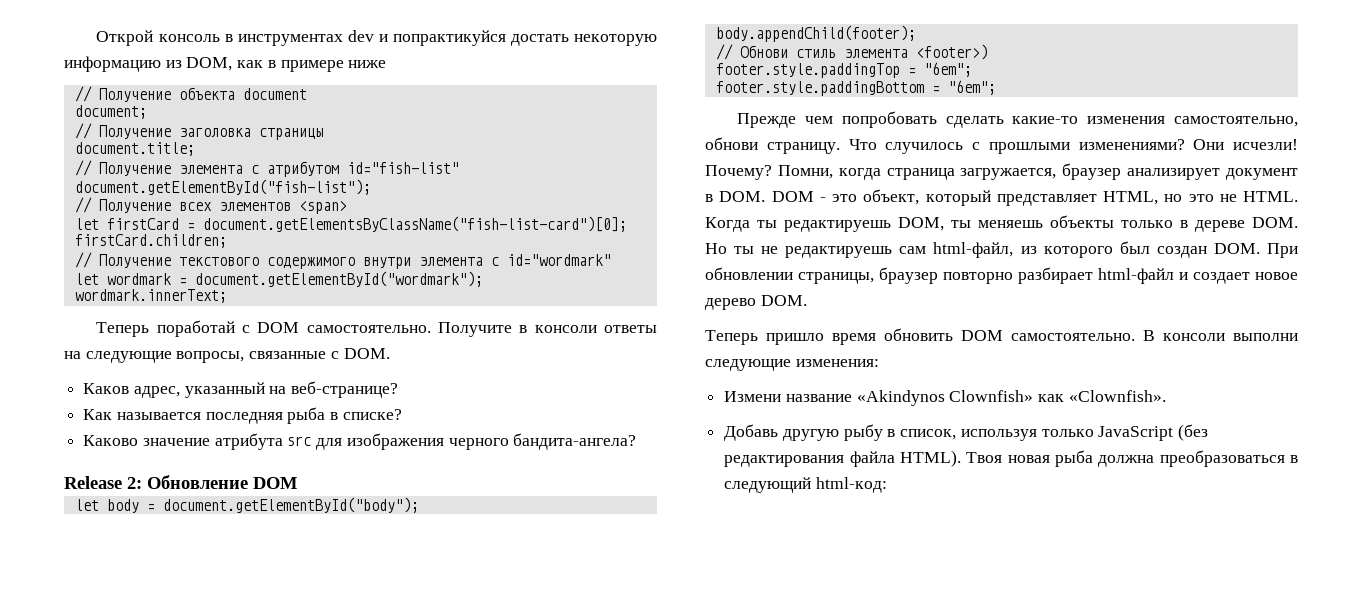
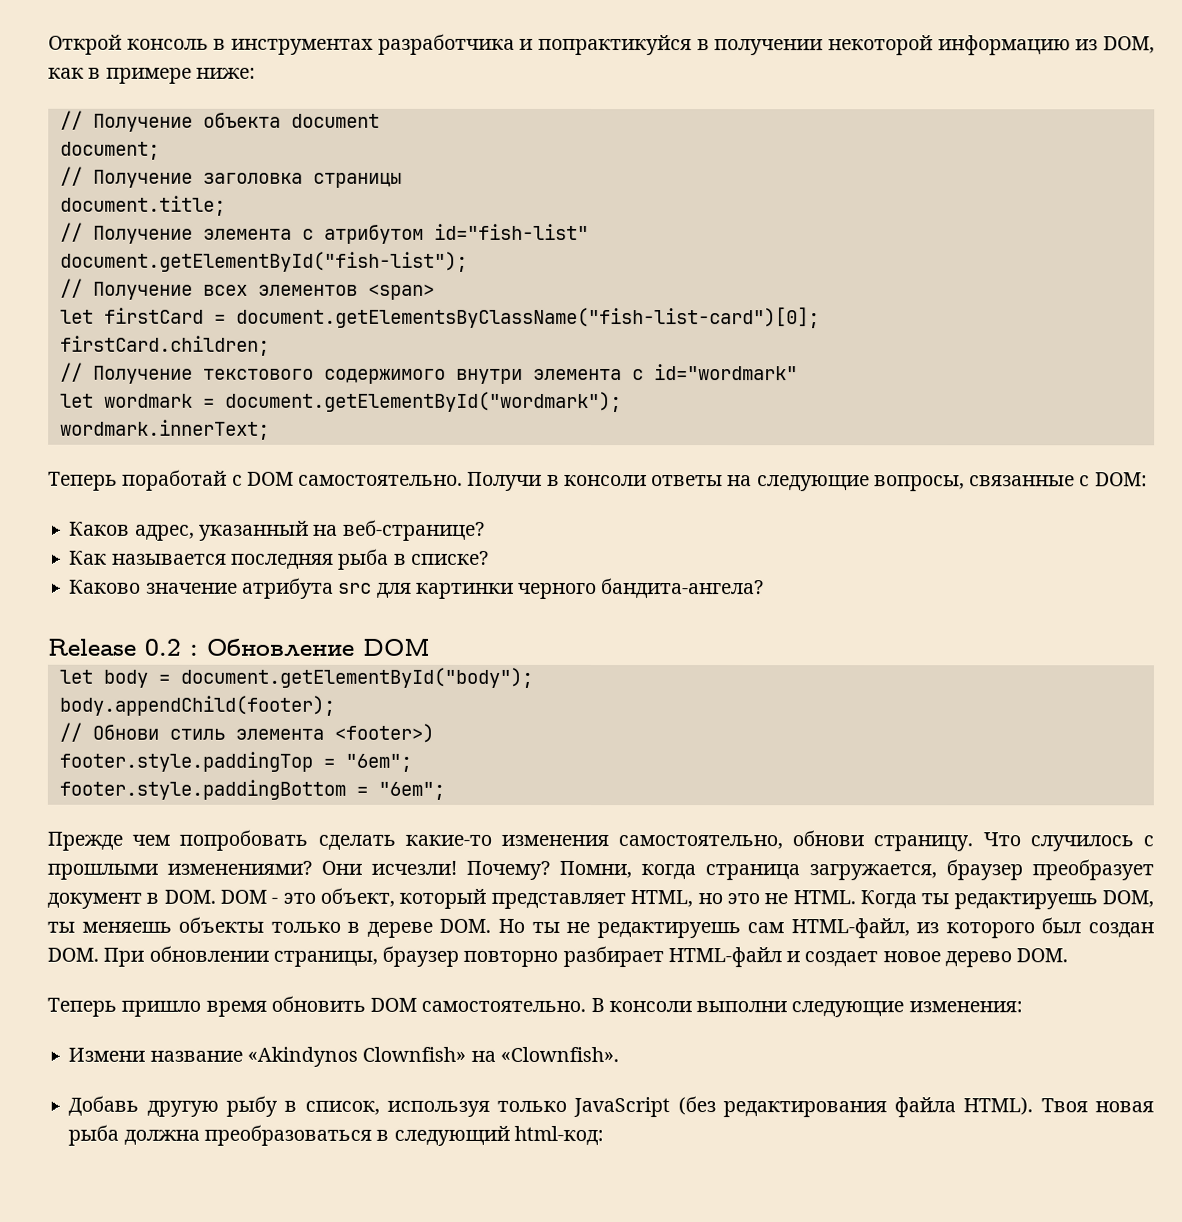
[347,30,374,42] dev -> [377,33,515,55] разработчика
[510,34,658,46] достать некоторую -> [696,35,933,56] в получении некоторой
[348,60,387,68] ниже -> [195,67,256,79] ниже:
[438,322,513,337] Получите -> [467,471,543,491] Получи
[343,348,390,359] DOM. -> [1094,472,1148,487] DOM:
[346,433,444,450] изображения -> [415,582,514,599] картинки
[127,477,142,489] 2: -> [144,638,198,656] 0.2 :
[1127,168,1221,180] анализирует -> [1032,859,1154,881] преобразует
[933,242,1014,258] html-файл, -> [790,918,910,939] HTML-файл,
[1098,268,1174,284] html-файл -> [667,947,782,968] HTML-файл
[1038,394,1065,402] как -> [470,1050,496,1062] на

